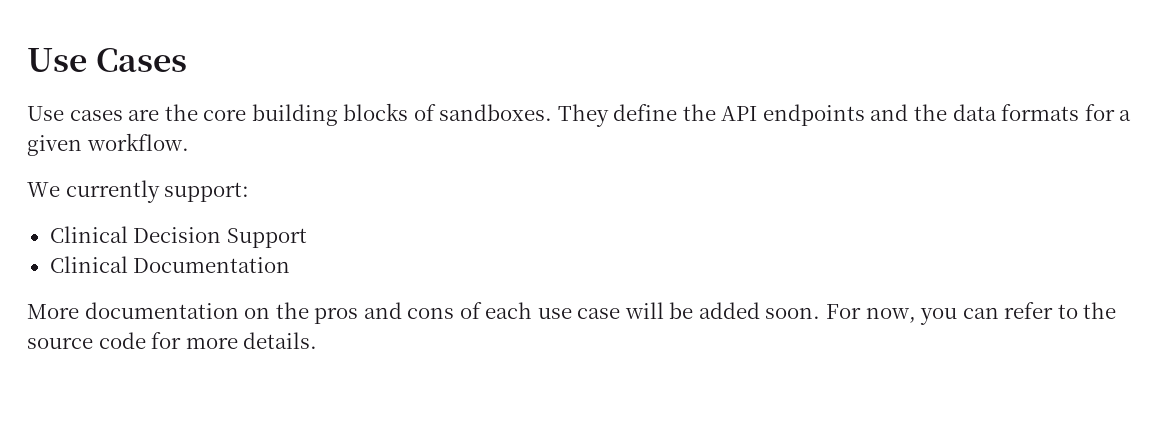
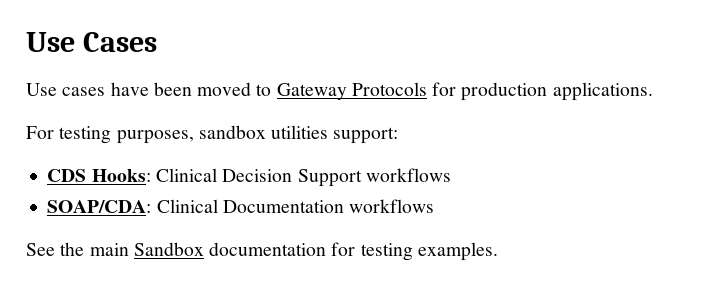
[128,103,1132,127] [27,133,189,156] [27,180,160,203] are the core building blocks of sandboxes. They define the API endpoints and the data formats for a given workflow. // We currently -> [110,82,653,101] [26,125,329,144] have been moved to Gateway Protocols for production applications. // For testing purposes, sandbox utilities
(250, 192) none -> [47,169,151,182] CDS Hooks:
(307, 238) // -> [365,168,451,182] [47,200,152,213] workflows // SOAP/CDA:
[27,302,1117,325] [27,332,318,349] // More documentation on the pros and cons of each use case will be added soon. For now, you can refer to the source code for more details. -> [349,199,435,213] [26,242,498,261] workflows // See the main Sandbox documentation for testing examples.

